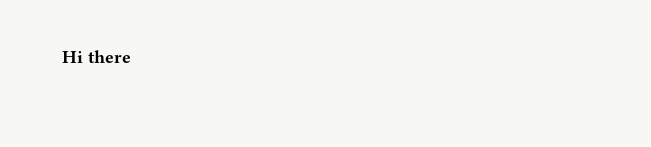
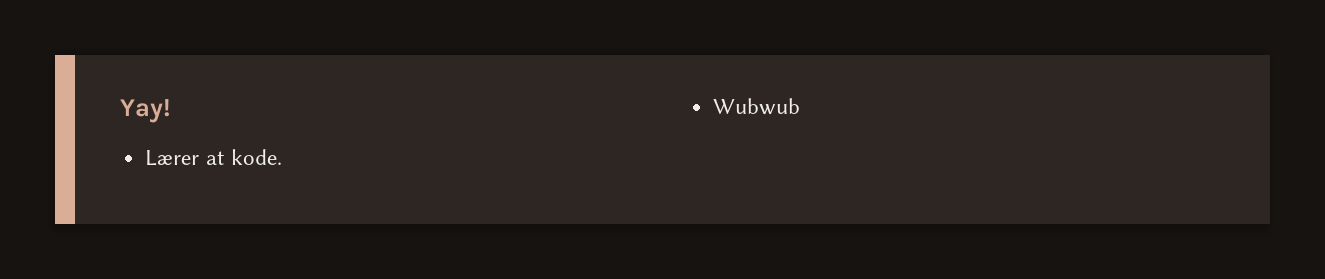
[62,50,131,63] Hi there -> [120,99,170,123] [145,149,282,166] [713,98,801,115] Yay! // Lærer at kode. // Wubwub

